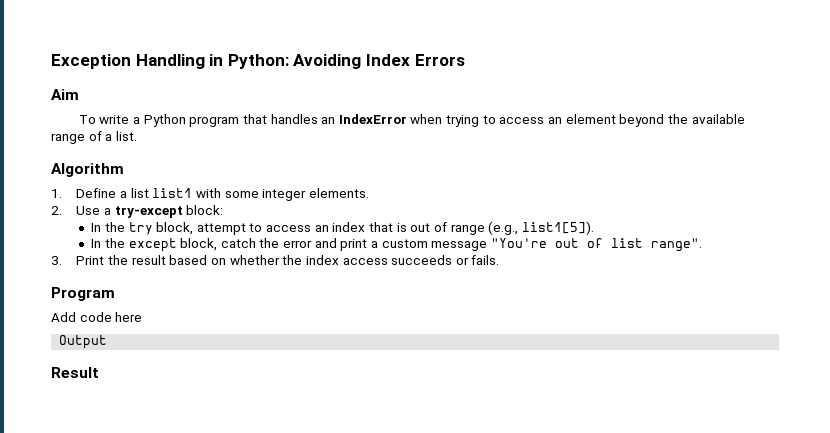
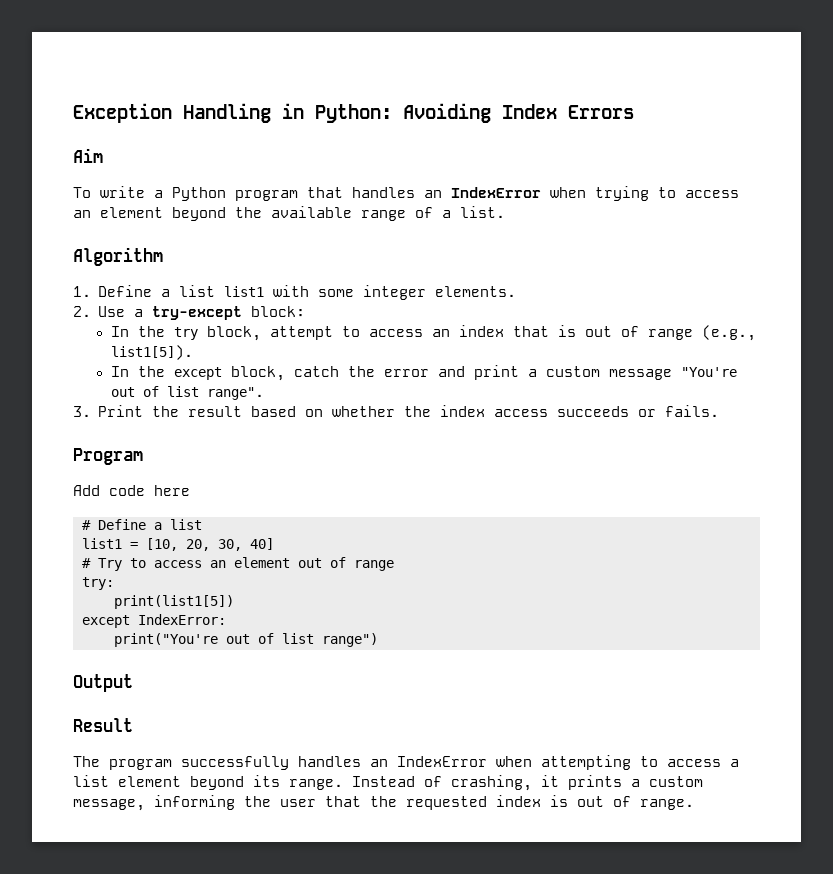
[59,335,108,349] [51,367,99,378] Output // Result -> [81,519,202,530] [81,538,274,551] [81,557,394,571] [81,577,114,590] [113,595,234,609] [81,614,226,628] [113,633,378,647] [73,674,133,692] [73,718,133,732] [73,755,739,770] [73,775,703,791] [73,795,694,811] # Define a list // list1 = [10, 20, 30, 40] // # Try to access an element out of range // try: // print(list1[5]) // except IndexError: // print("You're out of list range") // Output // Result // The program successfully handles an IndexError when attempting to access a list element beyond its range. Instead of crashing, it prints a custom message, informing the user that the requested index is out of range.

